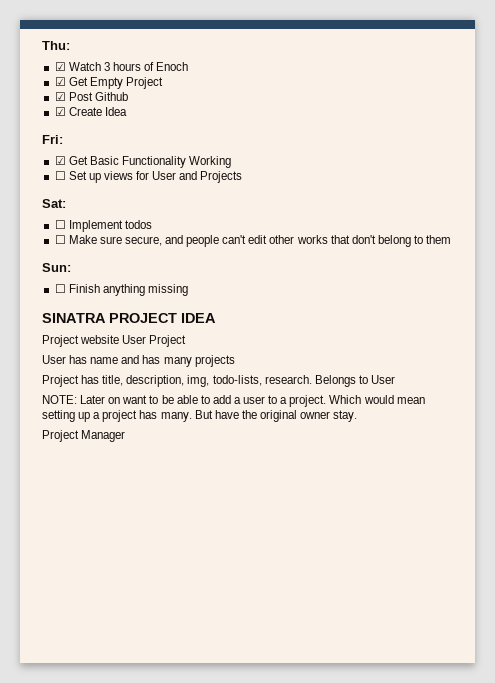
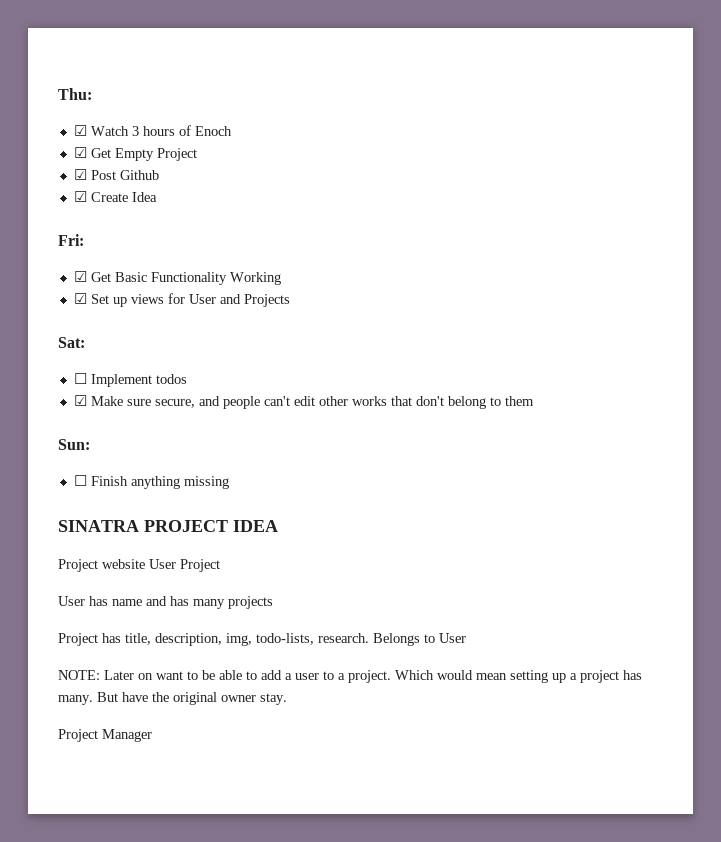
[54,171,66,180] ☐ -> [73,293,87,304] ☑
[54,235,66,244] ☐ -> [73,395,87,406] ☑

